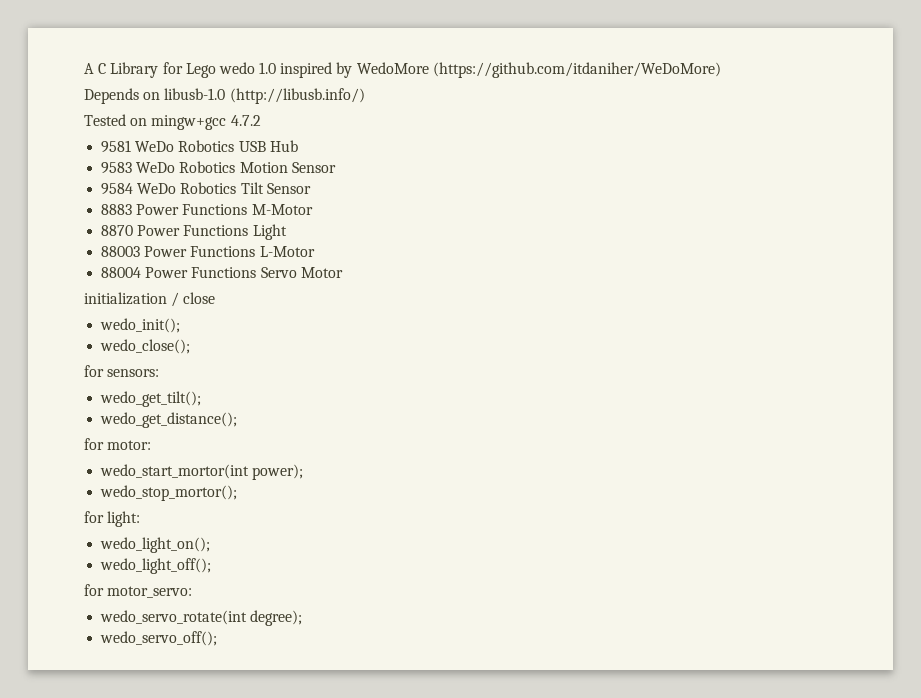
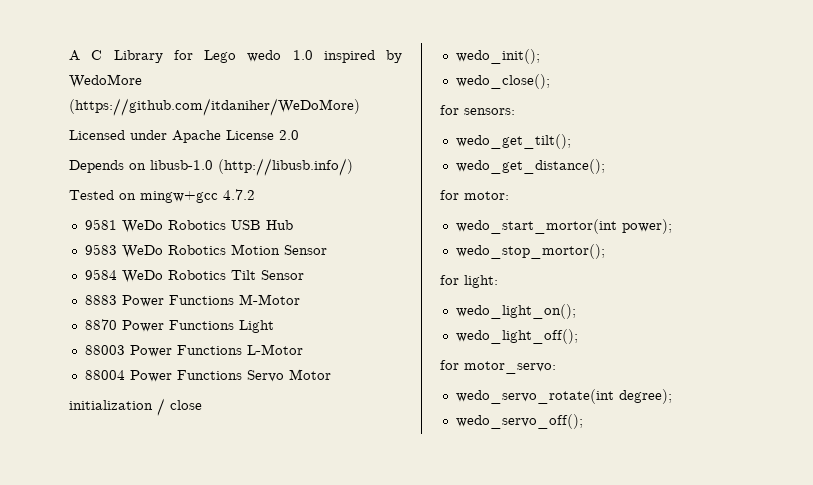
(721, 70) none -> [69,130,299,143] // Licensed under Apache License 2.0

